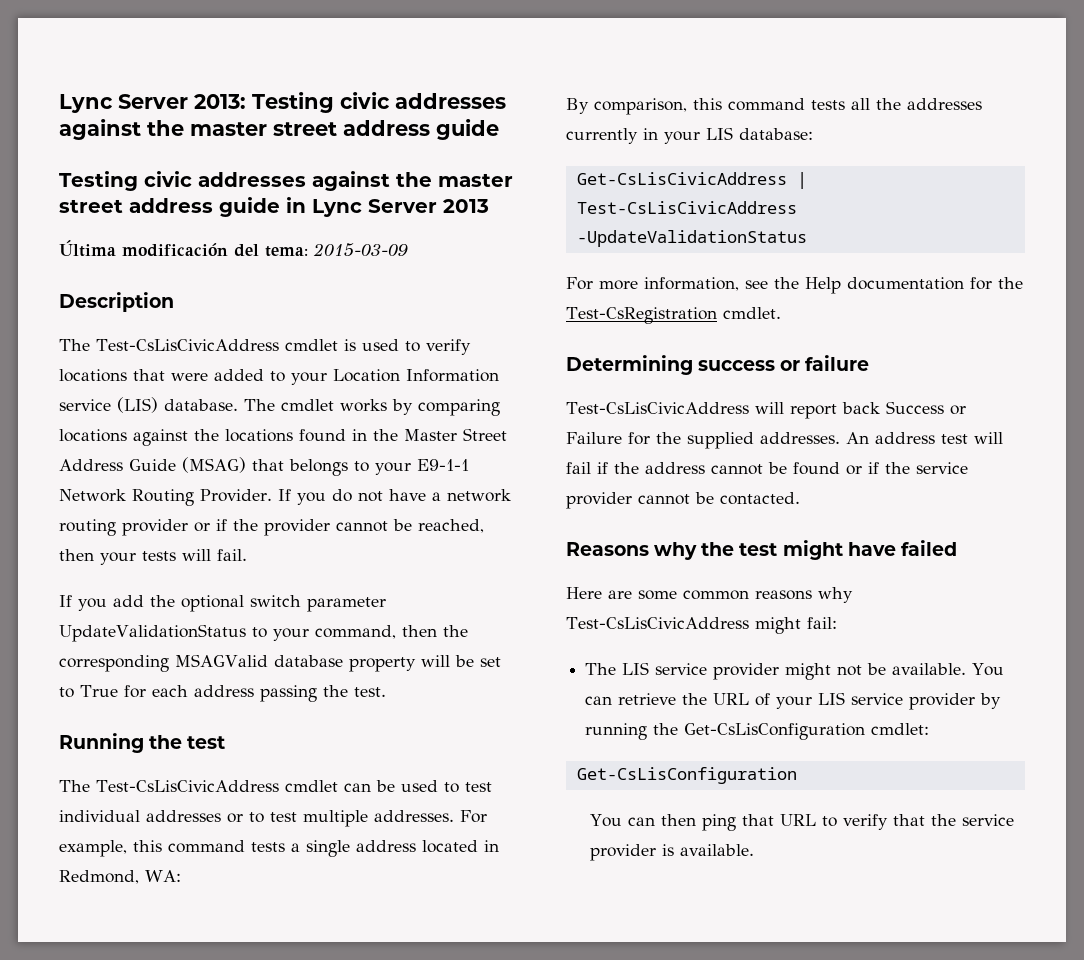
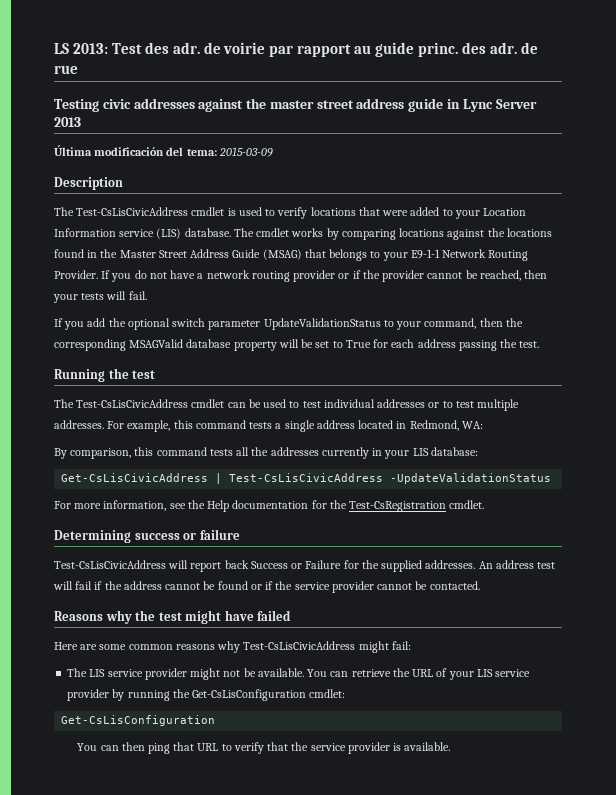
[59,92,506,113] [59,119,499,140] Lync Server 2013: Testing civic addresses against the master street address guide -> [54,42,538,57] [54,65,78,74] LS 2013: Test des adr. de voirie par rapport au guide princ. des adr. de rue

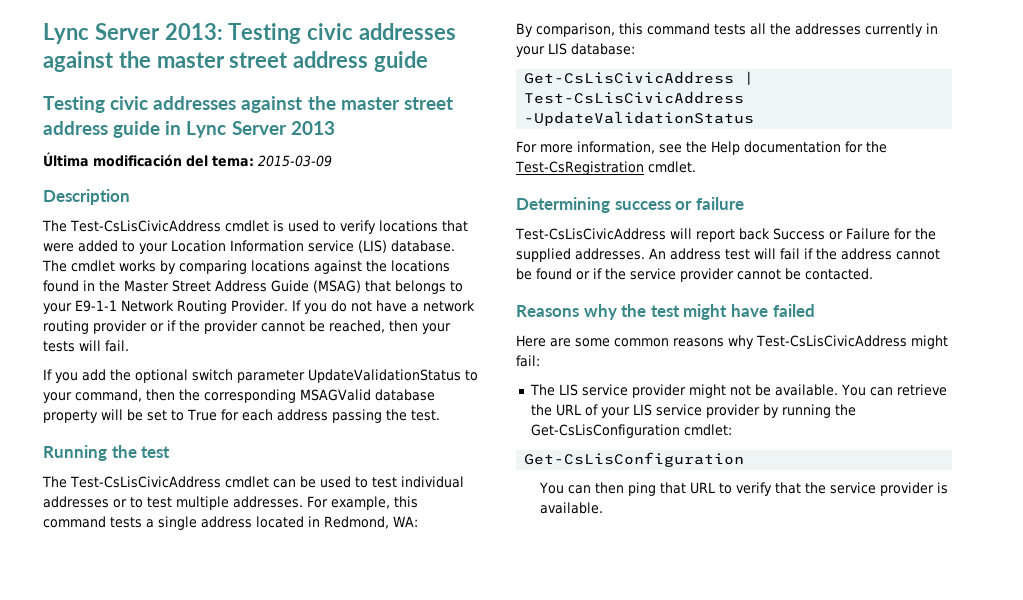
[54,42,538,57] [54,65,78,74] LS 2013: Test des adr. de voirie par rapport au guide princ. des adr. de rue -> [43,23,457,44] [43,51,429,72] Lync Server 2013: Testing civic addresses against the master street address guide

